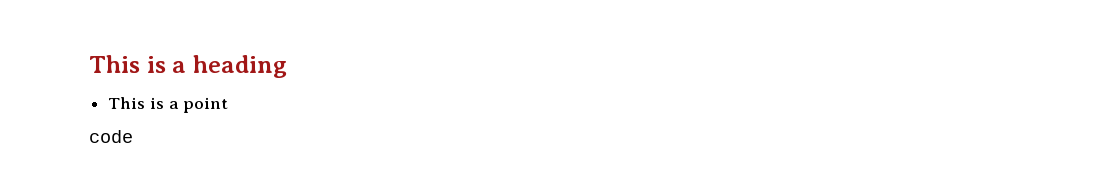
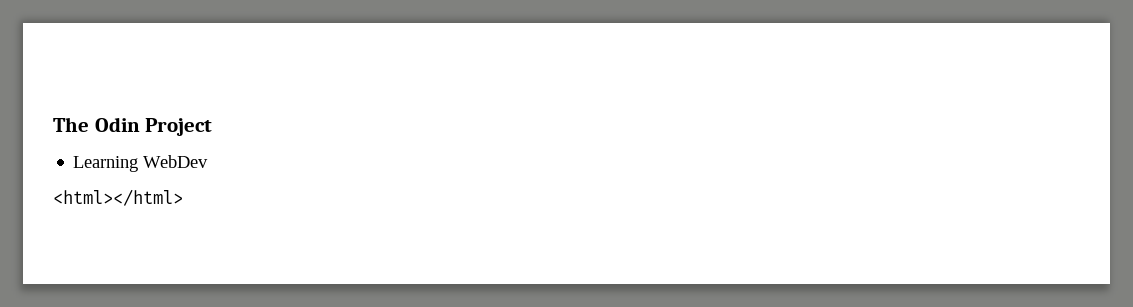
[89,55,287,78] [108,97,229,113] [89,130,133,143] This is a heading // This is a point // code -> [53,117,213,136] [73,155,209,172] [53,189,183,206] The Odin Project // Learning WebDev // <html></html>

